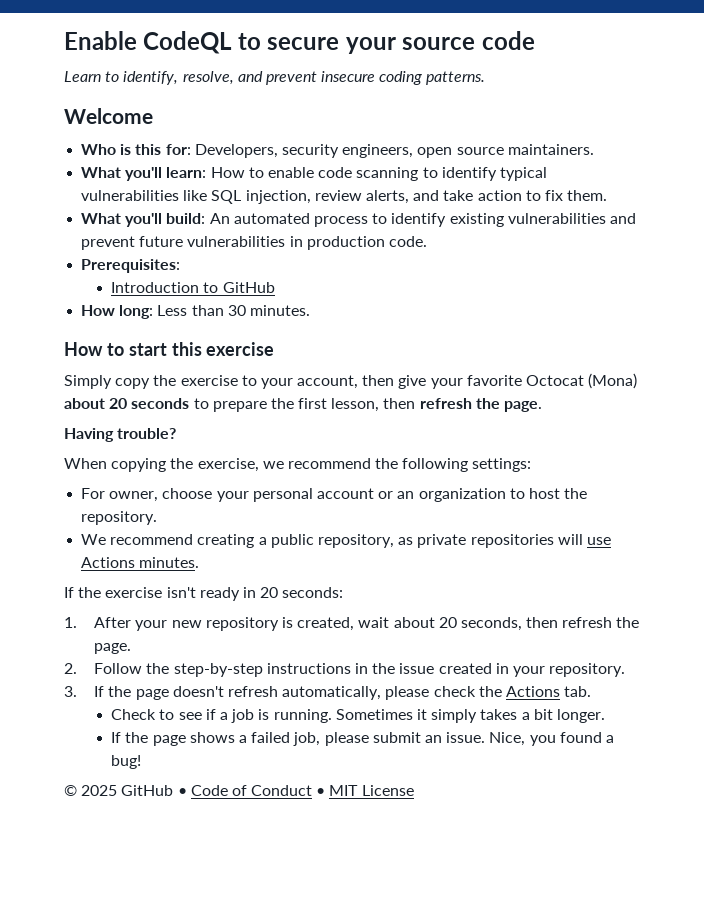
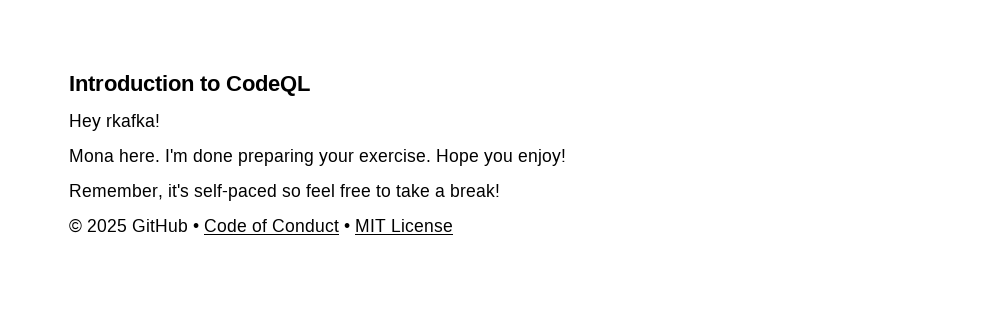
[64,31,535,54] [64,71,486,85] [64,108,153,124] [81,144,594,158] [81,167,547,181] [81,190,608,204] [81,213,636,227] [81,236,427,250] [81,259,181,273] [111,282,275,293] [81,305,310,319] [64,342,275,356] [64,373,638,389] [64,398,543,412] [64,428,177,442] [64,458,532,472] [81,488,588,502] [81,511,158,525] [81,534,611,548] [81,557,200,568] [64,587,344,601] [64,617,640,631] [94,643,132,654] [64,663,626,677] [64,686,592,700] [111,709,605,723] [111,732,614,746] [111,755,142,769] Enable CodeQL to secure your source code // Learn to identify, resolve, and prevent insecure coding patterns. // Welcome // Who is this for: Developers, security engineers, open source maintainers. // What you'll learn: How to enable code scanning to identify typical vulnerabilities like SQL injection, review alerts, and take action to fix them. // What you'll build: An automated process to identify existing vulnerabilities and prevent future vulnerabilities in production code. // Prerequisites: // Introduction to GitHub // How long: Less than 30 minutes. // How to start this exercise // Simply copy the exercise to your account, then give your favorite Octocat (Mona) about 20 seconds to prepare the first lesson, then refresh the page. // Having trouble? // When copying the exercise, we recommend the following settings: // For owner, choose your personal account or an organization to host the repository. // We recommend creating a public repository, as private repositories will use Actions minutes. // If the exercise isn't ready in 20 seconds: // 1. After your new repository is created, wait about 20 seconds, then refresh the page. // 2. Follow the step-by-step instructions in the issue created in your repository. // 3. If the page doesn't refresh automatically, please check the Actions tab. // Check to see if a job is running. Sometimes it simply takes a bit longer. // If the page shows a failed job, please submit an issue. Nice, you found a bug! -> [69,75,310,96] [69,114,160,131] [69,149,566,166] [69,184,500,201] Introduction to CodeQL // Hey rkafka! // Mona here. I'm done preparing your exercise. Hope you enjoy! // Remember, it's self-paced so feel free to take a break!

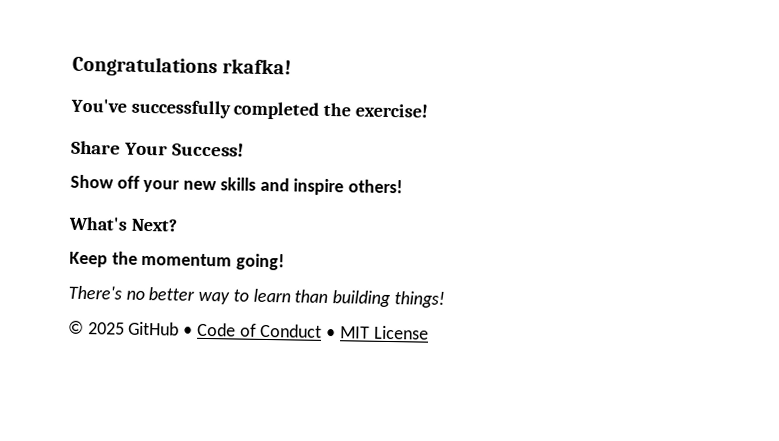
[69,75,310,96] [69,114,160,131] [69,149,566,166] [69,184,500,201] Introduction to CodeQL // Hey rkafka! // Mona here. I'm done preparing your exercise. Hope you enjoy! // Remember, it's self-paced so feel free to take a break! -> [72,55,293,78] [70,98,428,120] [71,140,244,157] [70,174,404,196] [68,216,177,232] [69,251,286,271] [68,285,445,308] Congratulations rkafka! // You've successfully completed the exercise! // Share Your Success! // Show off your new skills and inspire others! // What's Next? // Keep the momentum going! // There's no better way to learn than building things!

